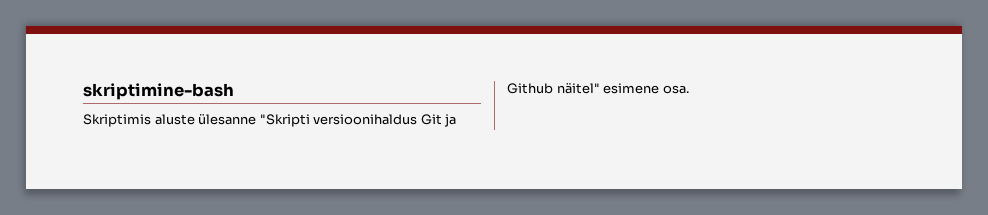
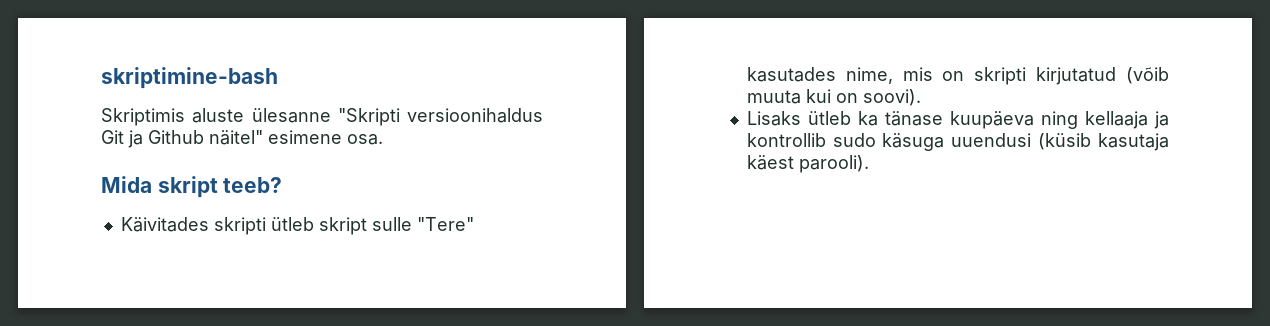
(689, 89) none -> [101,176,283,198] [120,217,474,235] [746,67,1169,85] [746,89,921,106] [746,111,1169,129] [746,133,1169,151] [746,155,869,173] // Mida skript teeb? // Käivitades skripti ütleb skript sulle "Tere" kasutades nime, mis on skripti kirjutatud (võib muuta kui on soovi). // Lisaks ütleb ka tänase kuupäeva ning kellaaja ja kontrollib sudo käsuga uuendusi (küsib kasutaja käest parooli).

